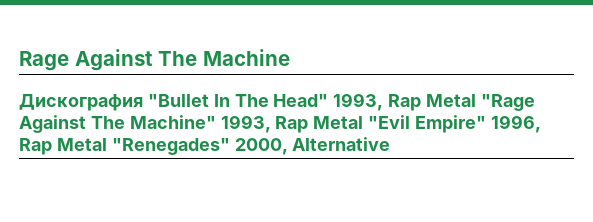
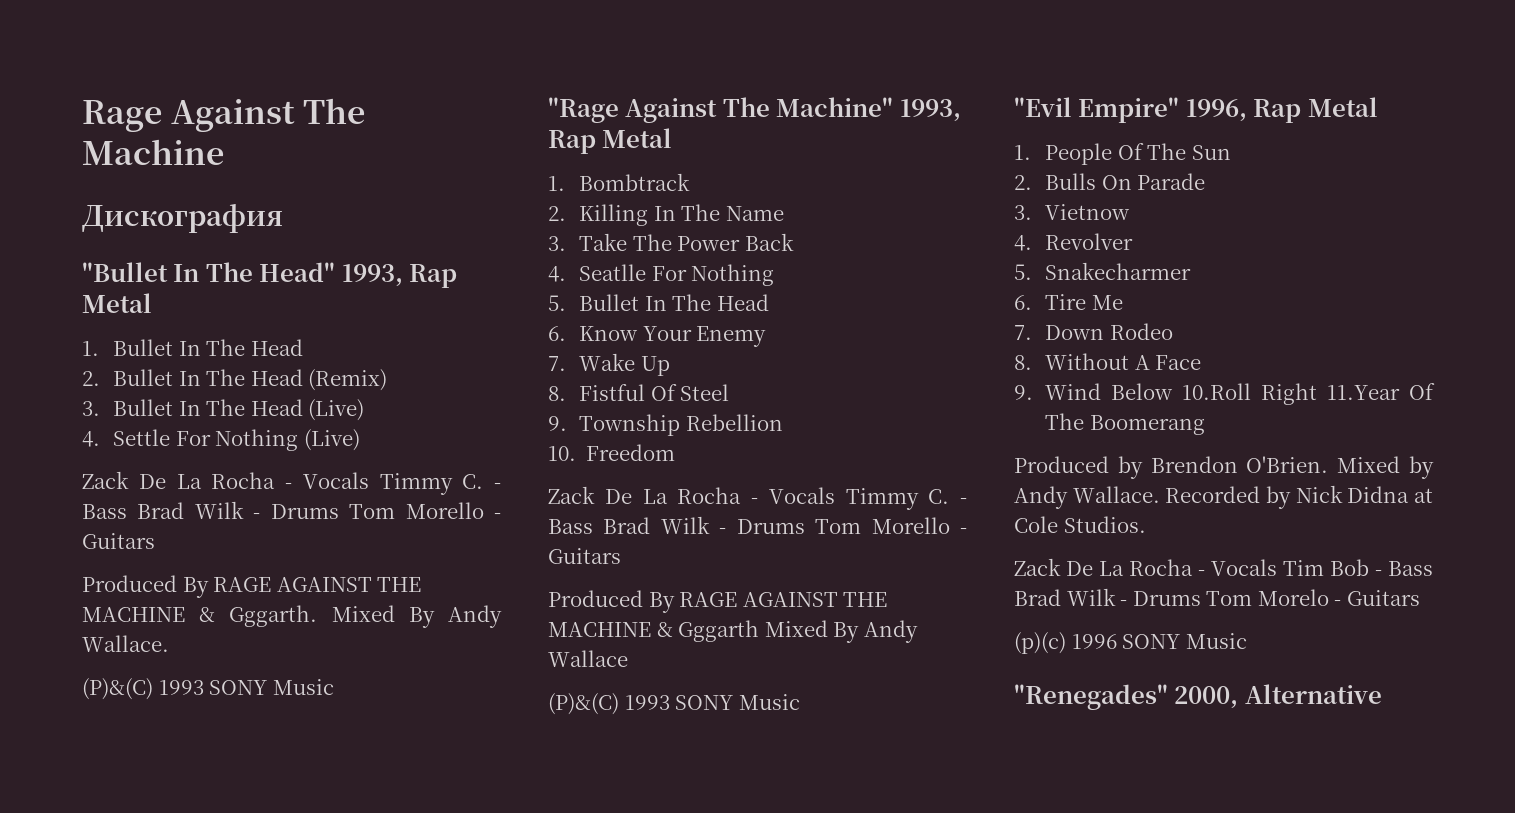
(143, 102) none -> (283, 218) //
(477, 100) none -> [82,339,303,356] [82,369,388,391] [82,399,365,421] [82,429,360,451] [82,471,501,495] [82,501,501,519] [82,533,155,549] [82,575,422,598] [82,605,502,628] [82,635,169,652] [82,678,334,700] // 1. Bullet In The Head // 2. Bullet In The Head (Remix) // 3. Bullet In The Head (Live) // 4. Settle For Nothing (Live) // Zack De La Rocha - Vocals Timmy C. - Bass Brad Wilk - Drums Tom Morello - Guitars // Produced By RAGE AGAINST THE MACHINE & Gggarth. Mixed By Andy Wallace. // (P)&(C) 1993 SONY Music //
(364, 122) none -> [548,173,691,191] [548,204,784,226] [548,233,794,251] [548,264,775,286] [548,294,769,311] [548,326,767,347] [548,353,670,376] [548,384,730,401] [548,414,783,436] [548,444,676,461] [548,486,967,510] [548,516,967,534] [548,548,621,564] [548,590,888,613] [548,620,918,643] [548,650,628,667] [548,693,800,715] // 1. Bombtrack // 2. Killing In The Name // 3. Take The Power Back // 4. Seatlle For Nothing // 5. Bullet In The Head // 6. Know Your Enemy // 7. Wake Up // 8. Fistful Of Steel // 9. Township Rebellion // 10. Freedom // Zack De La Rocha - Vocals Timmy C. - Bass Brad Wilk - Drums Tom Morello - Guitars // Produced By RAGE AGAINST THE MACHINE & Gggarth Mixed By Andy Wallace // (P)&(C) 1993 SONY Music //
(107, 144) none -> [1014,143,1231,165] [1014,173,1206,190] [1014,204,1131,220] [1014,233,1134,251] [1014,262,1192,280] [1014,294,1123,310] [1014,323,1173,340] [1014,353,1202,370] [1014,383,1435,405] [1045,413,1205,435] [1014,456,1434,479] [1014,485,1433,509] [1014,516,1146,533] [1014,558,1433,576] [1014,588,1420,606] [1014,632,1247,654] // 1. People Of The Sun // 2. Bulls On Parade // 3. Vietnow // 4. Revolver // 5. Snakecharmer // 6. Tire Me // 7. Down Rodeo // 8. Without A Face // 9. Wind Below 10.Roll Right 11.Year Of The Boomerang // Produced by Brendon O'Brien. Mixed by Andy Wallace. Recorded by Nick Didna at Cole Studios. // Zack De La Rocha - Vocals Tim Bob - Bass Brad Wilk - Drums Tom Morelo - Guitars // (p)(c) 1996 SONY Music //

